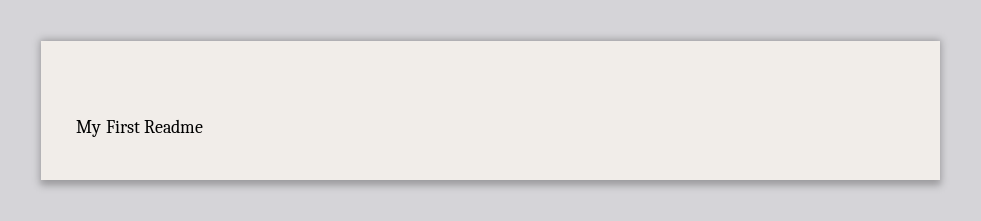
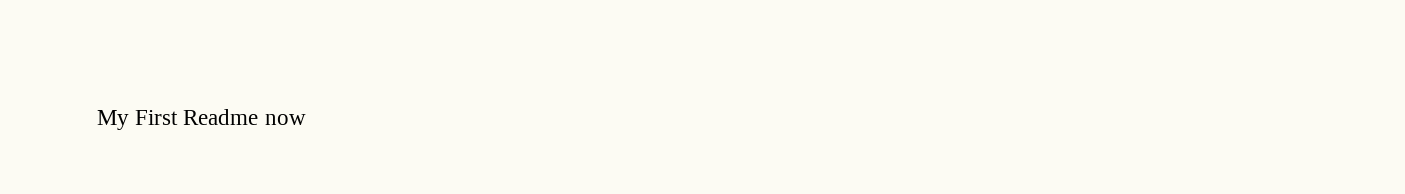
(204, 126) none -> [264,114,306,125] now

